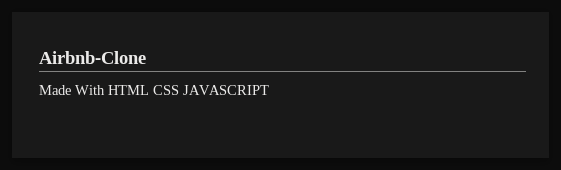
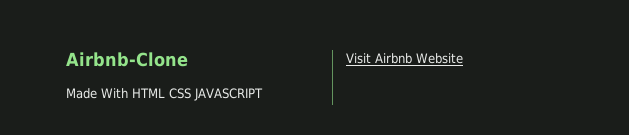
(269, 90) none -> [346,53,463,64] // Visit Airbnb Website

